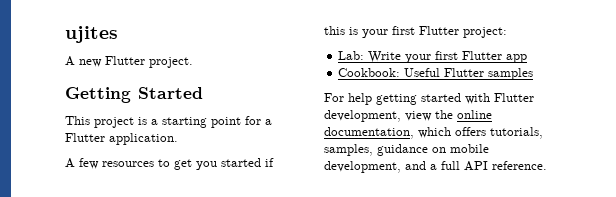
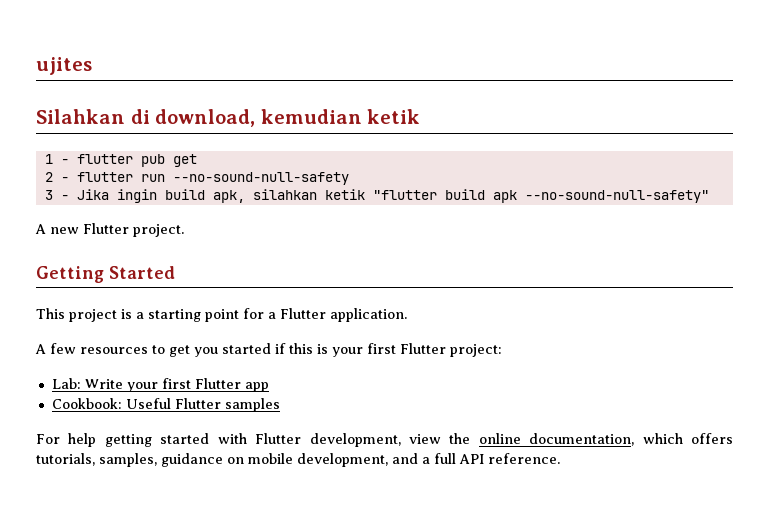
(118, 34) none -> [36,109,421,127] [44,154,197,167] [44,172,349,185] [44,189,709,203] // Silahkan di download, kemudian ketik // 1 - flutter pub get // 2 - flutter run --no-sound-null-safety // 3 - Jika ingin build apk, silahkan ketik "flutter build apk --no-sound-null-safety"

